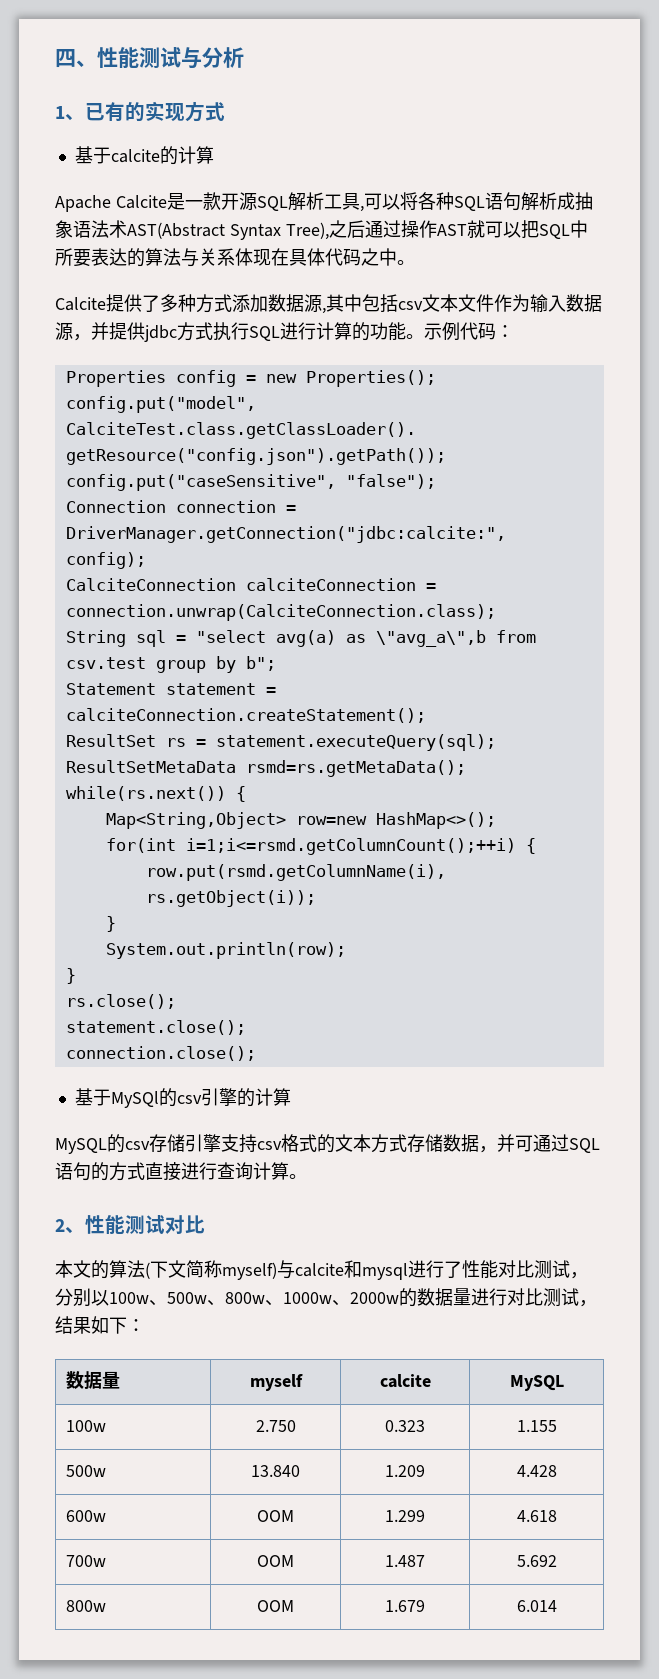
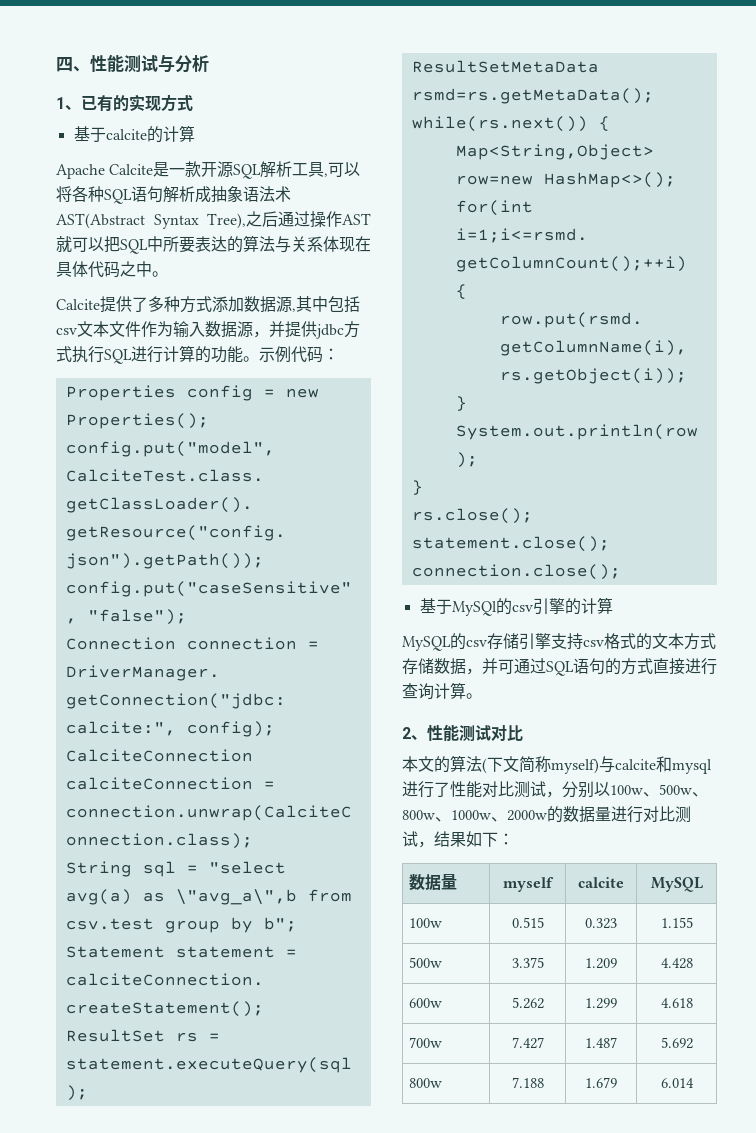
[255,1420,296,1432] 2.750 -> [511,917,544,928] 0.515
[251,1465,300,1477] 13.840 -> [511,957,544,968] 3.375
[257,1510,294,1522] OOM -> [511,997,544,1009] 5.262
[257,1555,294,1567] OOM -> [511,1037,544,1049] 7.427
[257,1600,294,1612] OOM -> [511,1077,544,1088] 7.188

